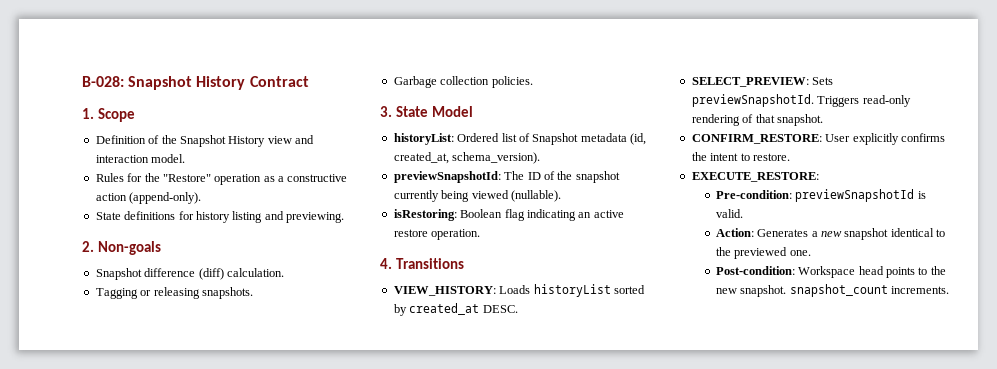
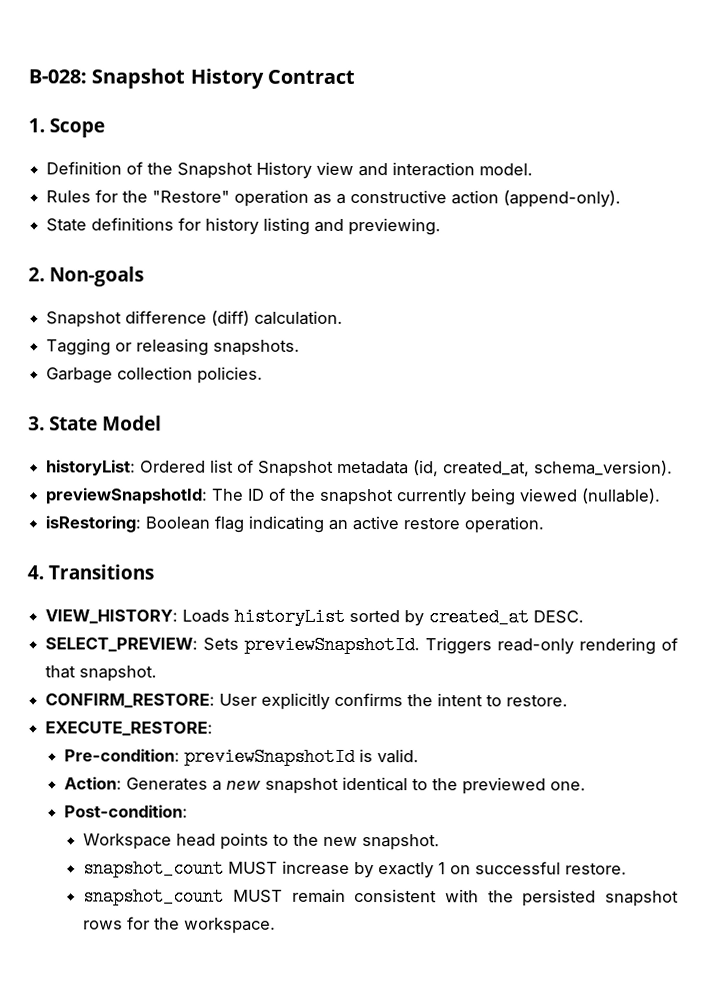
(795, 270) none -> (189, 811) //
[789,284,950,297] snapshot_count increments. -> [83,859,628,879] [83,887,679,907] [83,916,277,934] // snapshot_count MUST increase by exactly 1 on successful restore. // snapshot_count MUST remain consistent with the persisted snapshot rows for the workspace.

